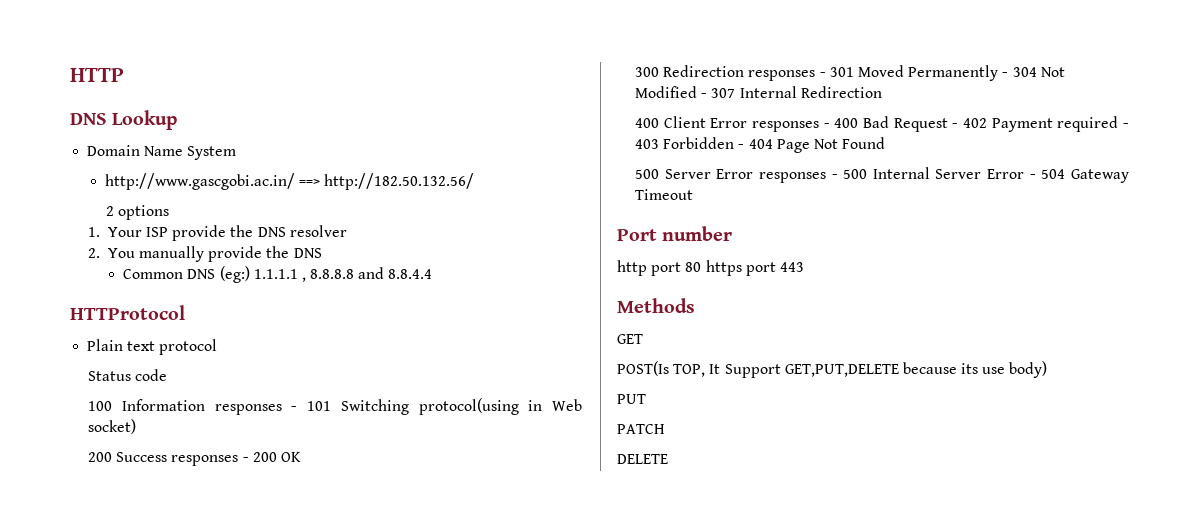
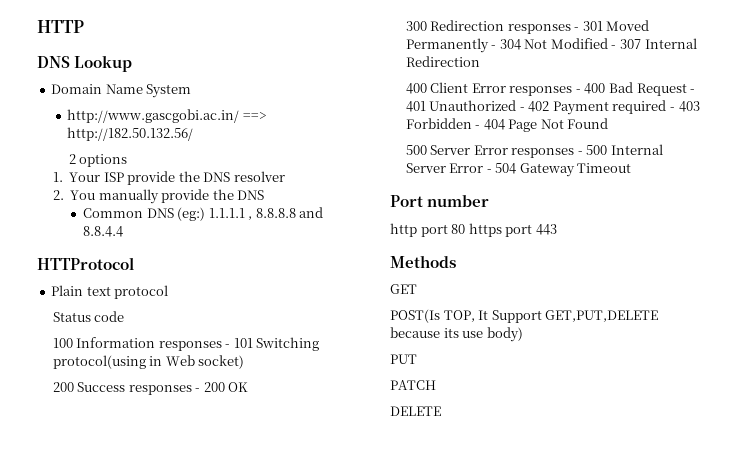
(959, 125) none -> [405,100,525,112] 401 Unauthorized -

